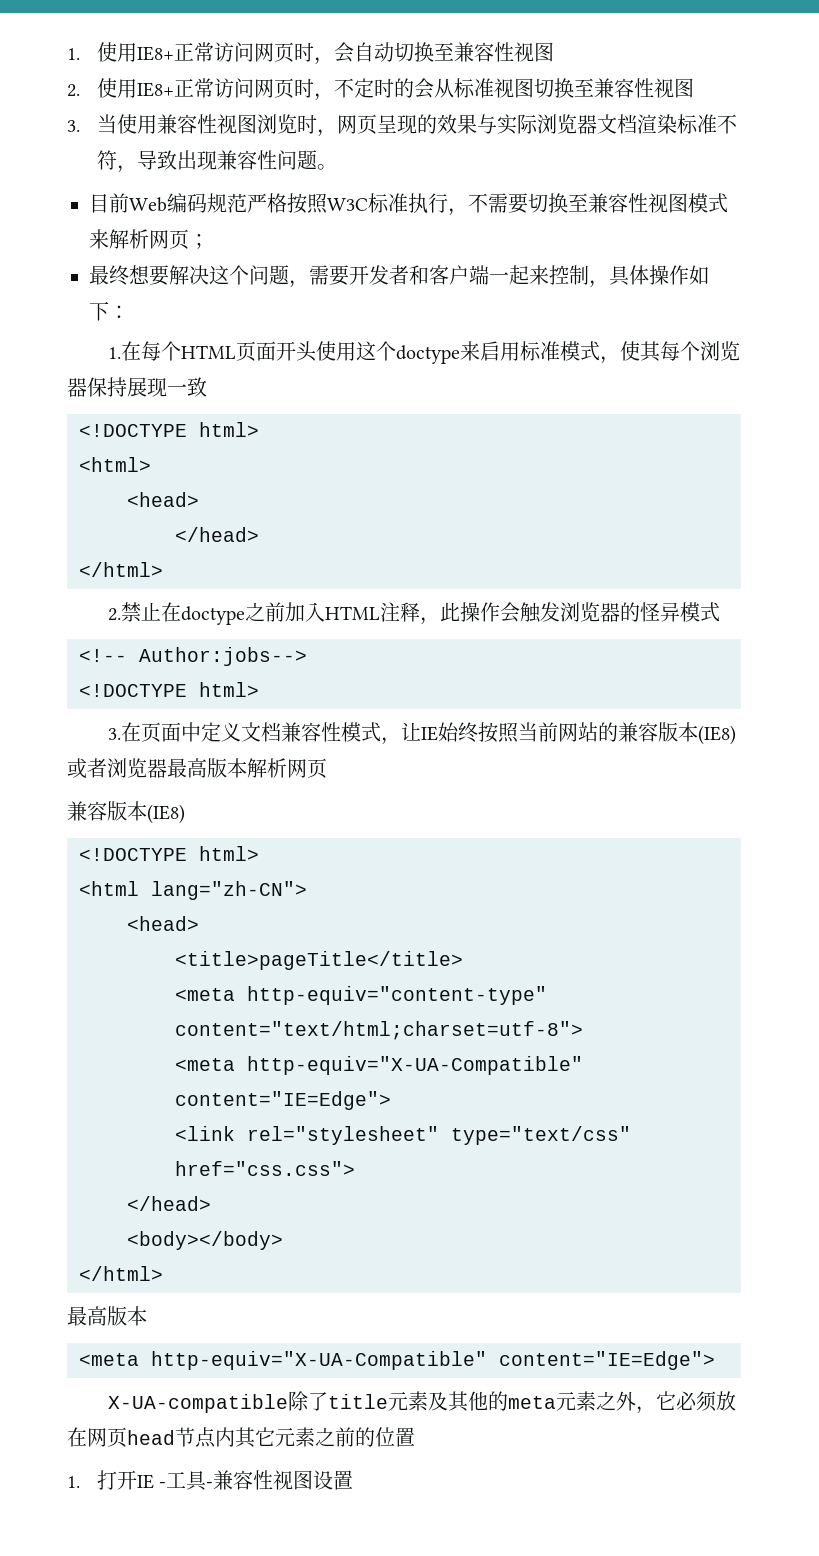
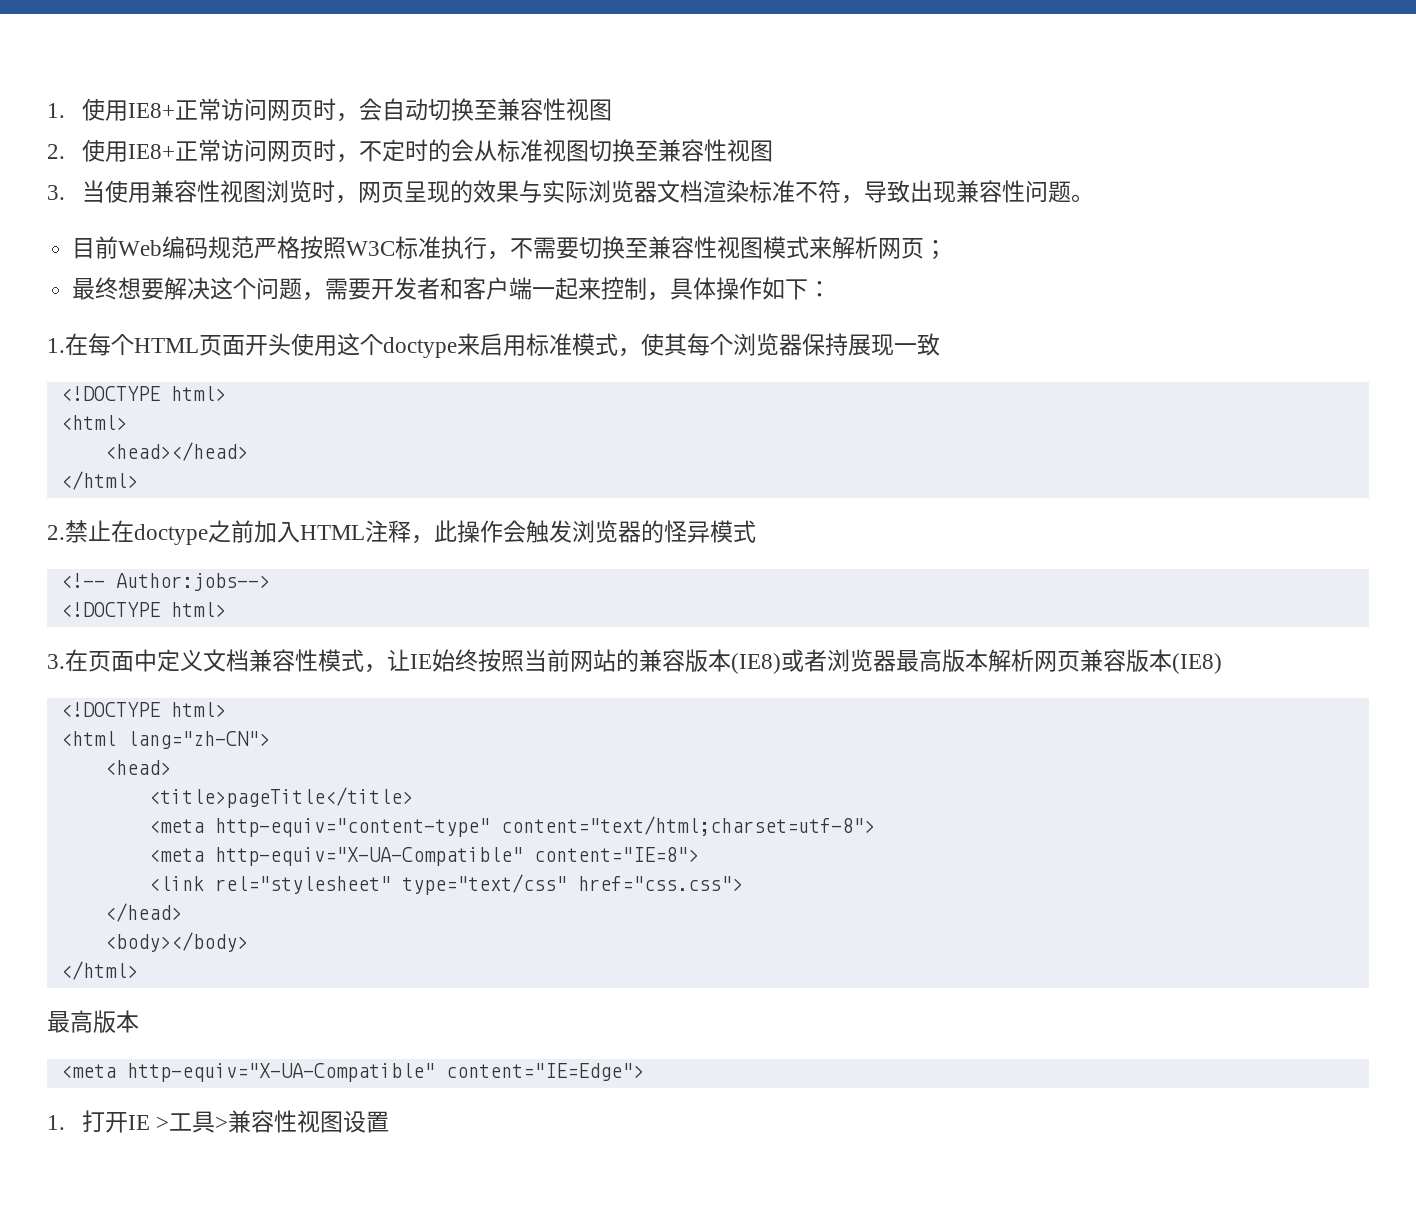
[127,492,199,507] [175,527,259,542] <head> // </head> -> [104,442,248,461] <head></head>
(327, 768) // -> (1080, 661) none
[175,1091,391,1110] content="IE=Edge"> -> [533,847,699,862] content="IE=8">
[107,1391,736,1414] [67,1427,415,1448] // X-UA-compatible除了title元素及其他的meta元素之外，它必须放在网页head节点内其它元素之前的位置 -> (644, 1072) none
[159,1471,214,1491] -工具- -> [156,1111,229,1133] >工具>

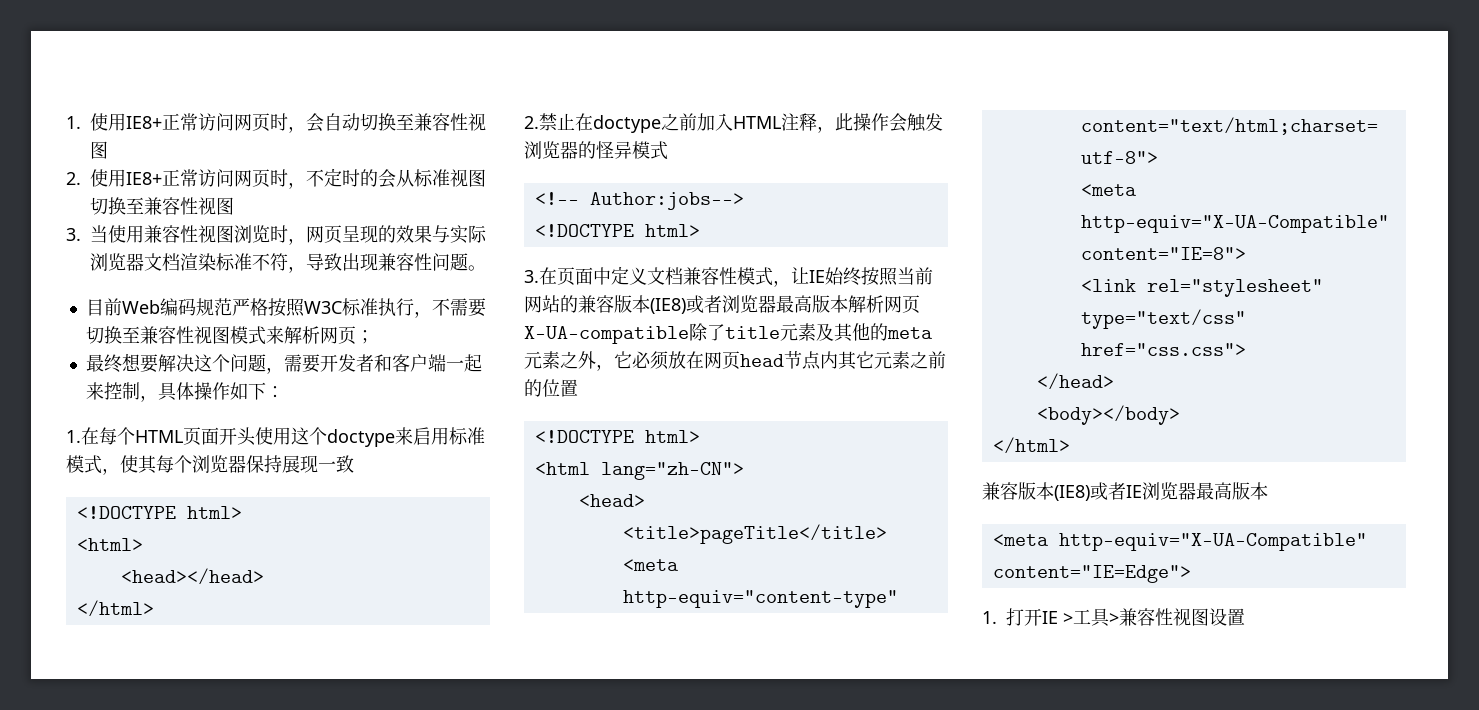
[1080,649,1222,674] 兼容版本(IE8) -> [524,323,932,344] [524,351,946,371] [524,379,578,397] X-UA-compatible除了title元素及其他的meta元素之外，它必须放在网页head节点内其它元素之前的位置
(138, 970) none -> [982,482,1196,501] 兼容版本(IE8)或者IE浏览器

